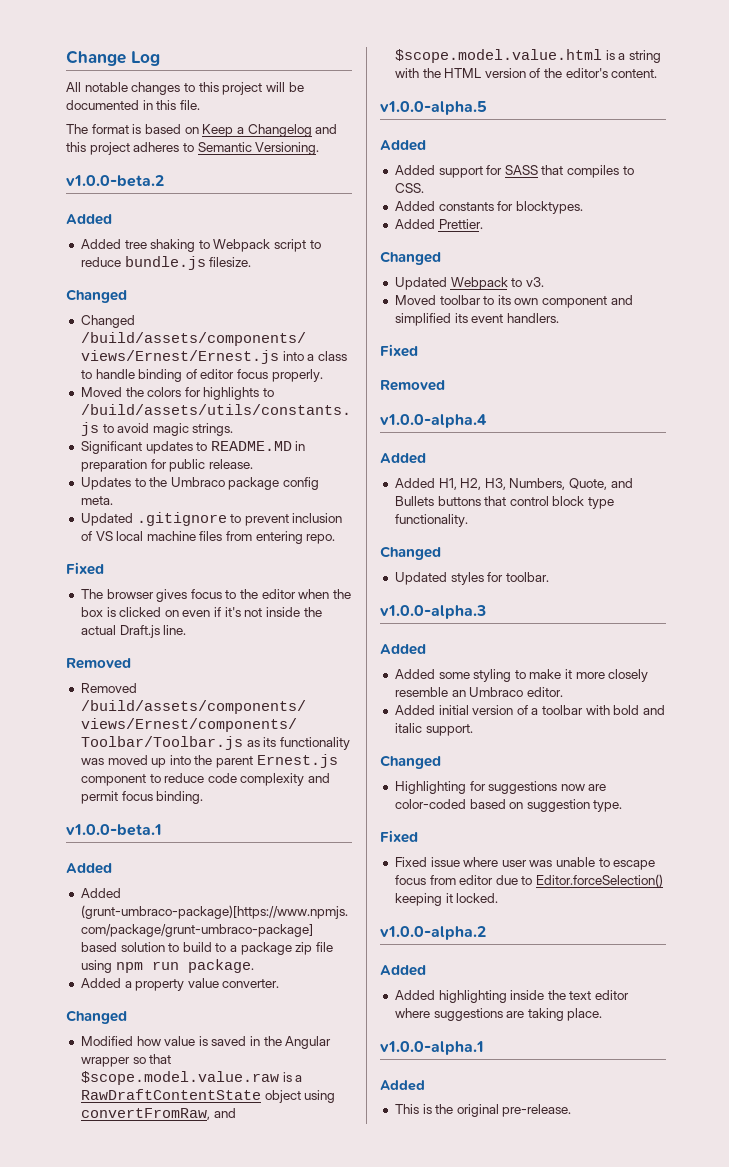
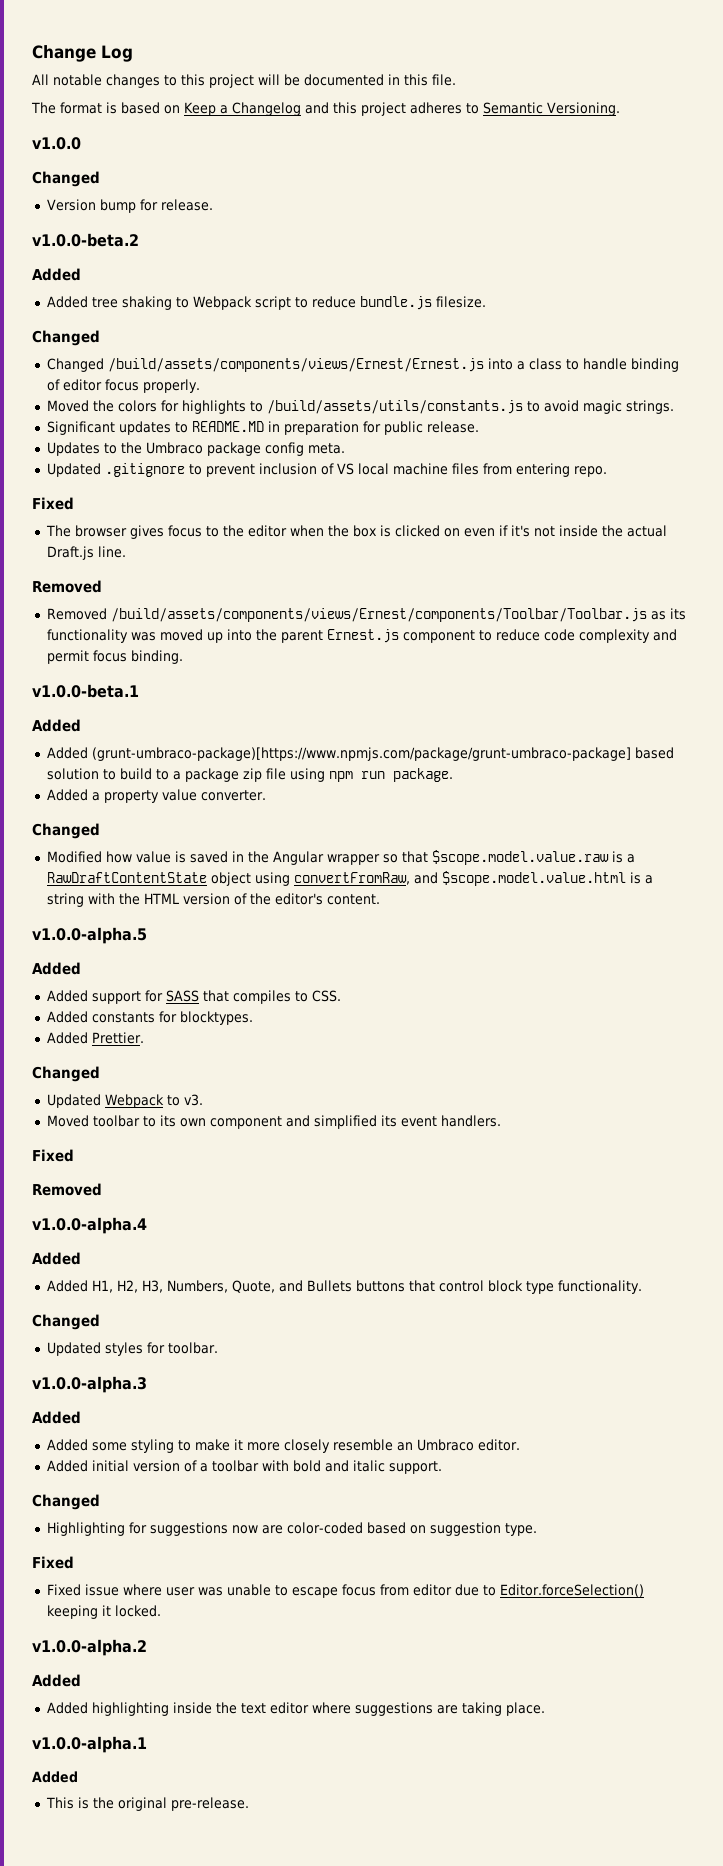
(320, 148) none -> [32,137,81,150] [32,171,100,187] [46,199,213,213] // v1.0.0 // Changed // Version bump for release.

